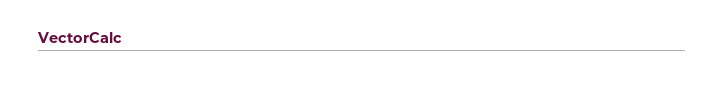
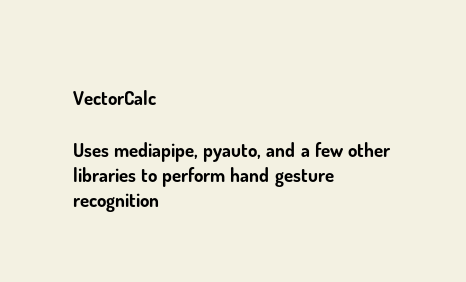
(122, 37) none -> [73,142,391,162] [73,167,334,187] [73,193,159,212] // Uses mediapipe, pyauto, and a few other libraries to perform hand gesture recognition

